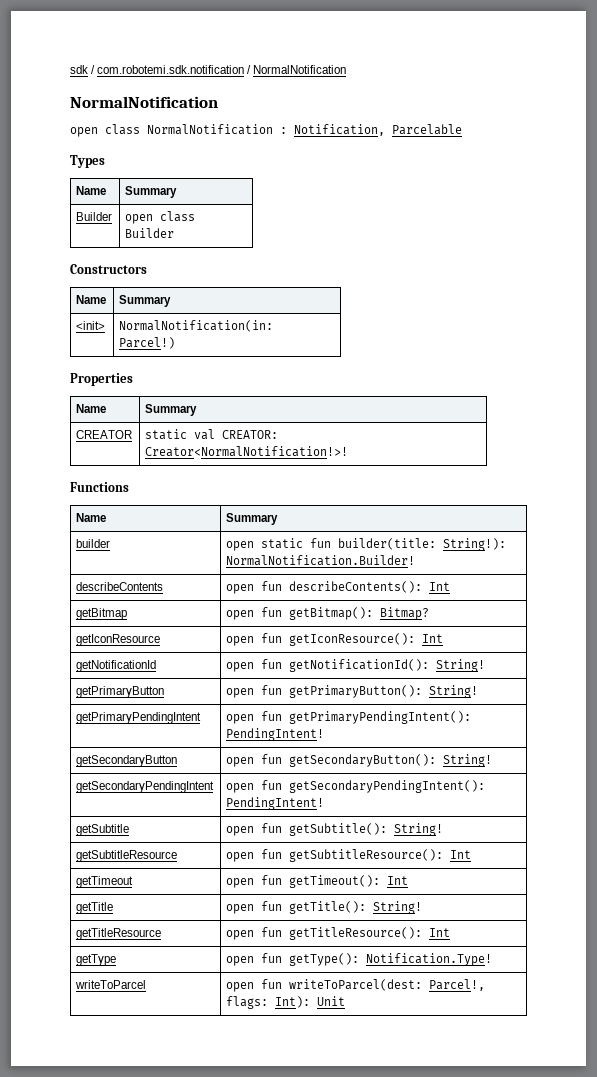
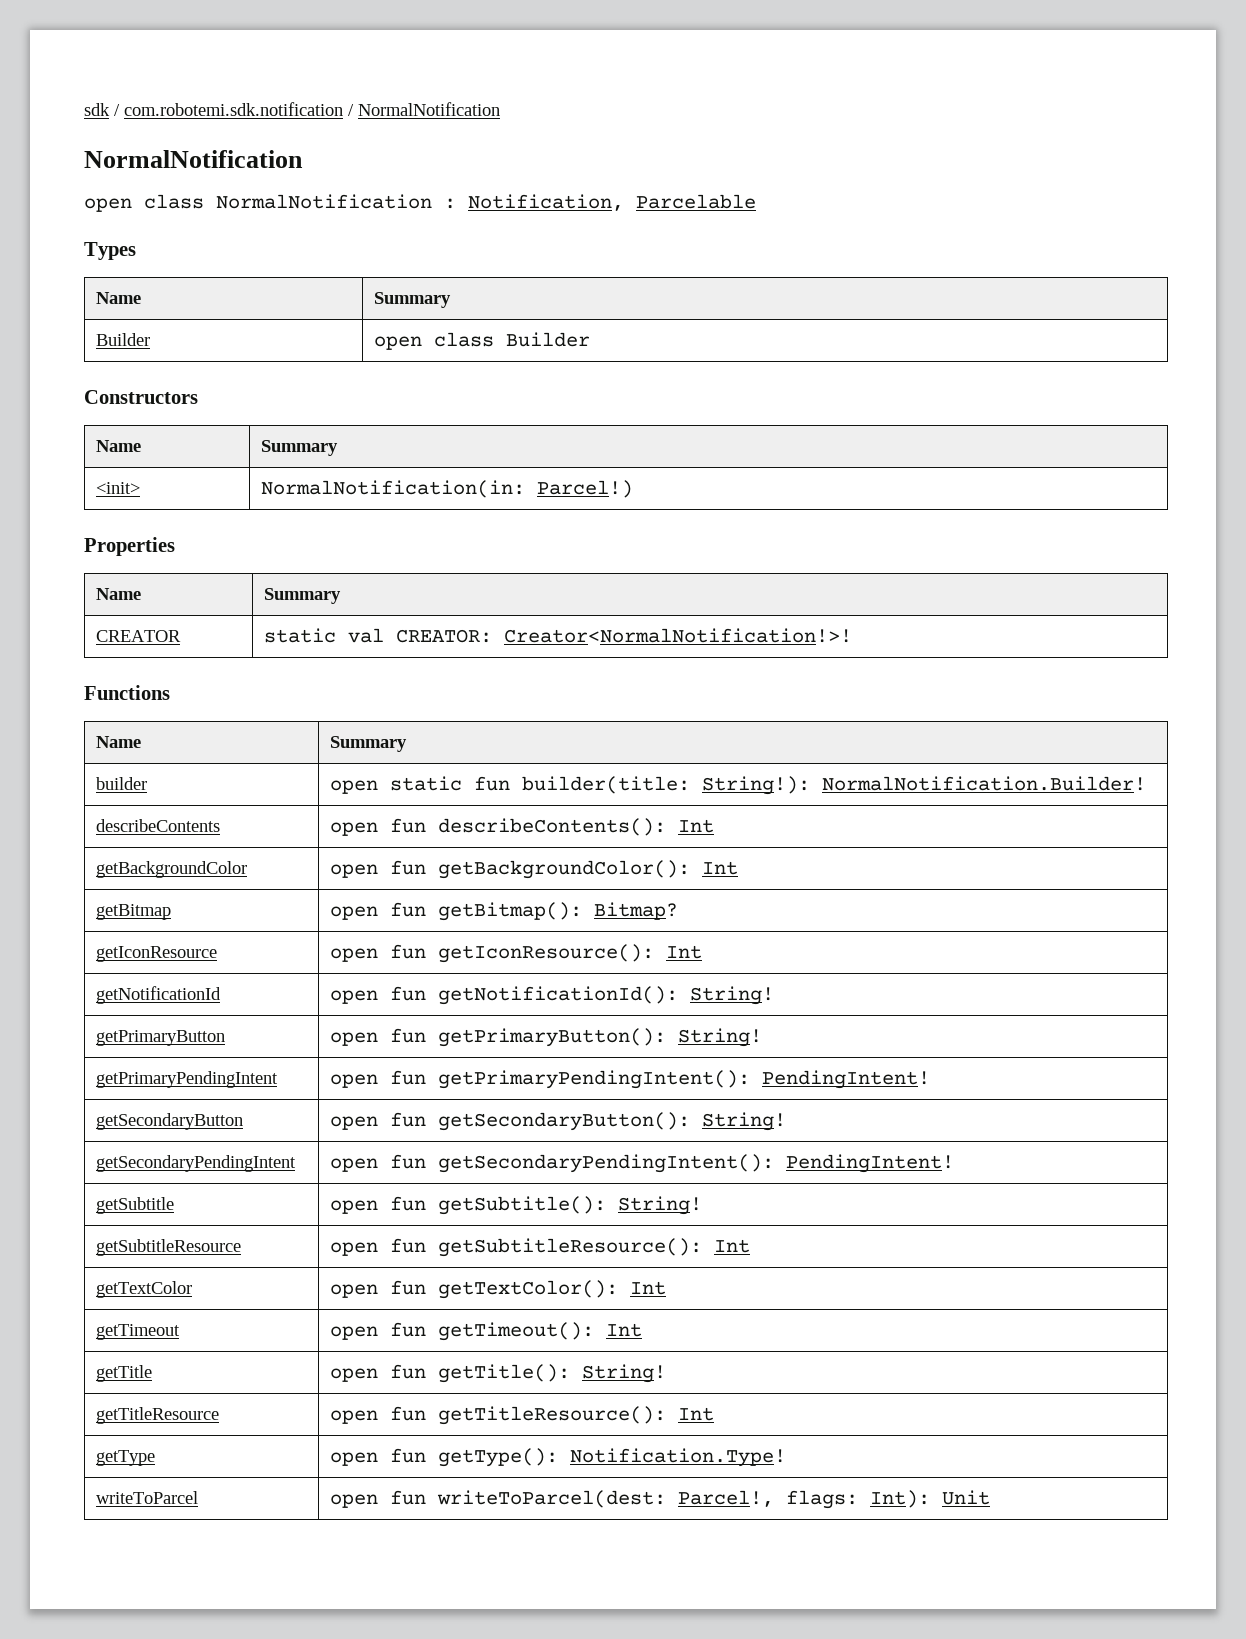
(451, 586) none -> [96,861,248,878] [330,860,739,879] // getBackgroundColor | open fun getBackgroundColor(): Int
(472, 854) none -> [96,1281,193,1298] [330,1280,667,1299] // getTextColor | open fun getTextColor(): Int

